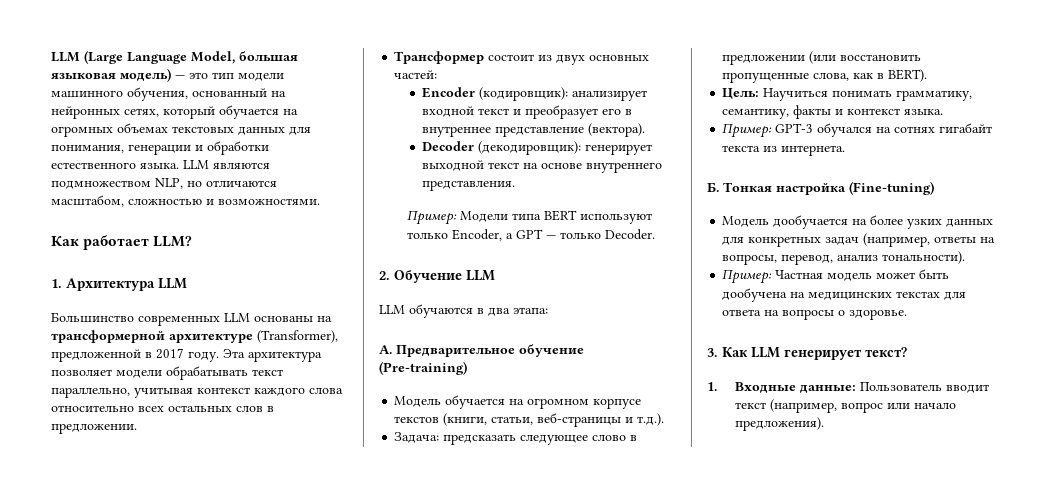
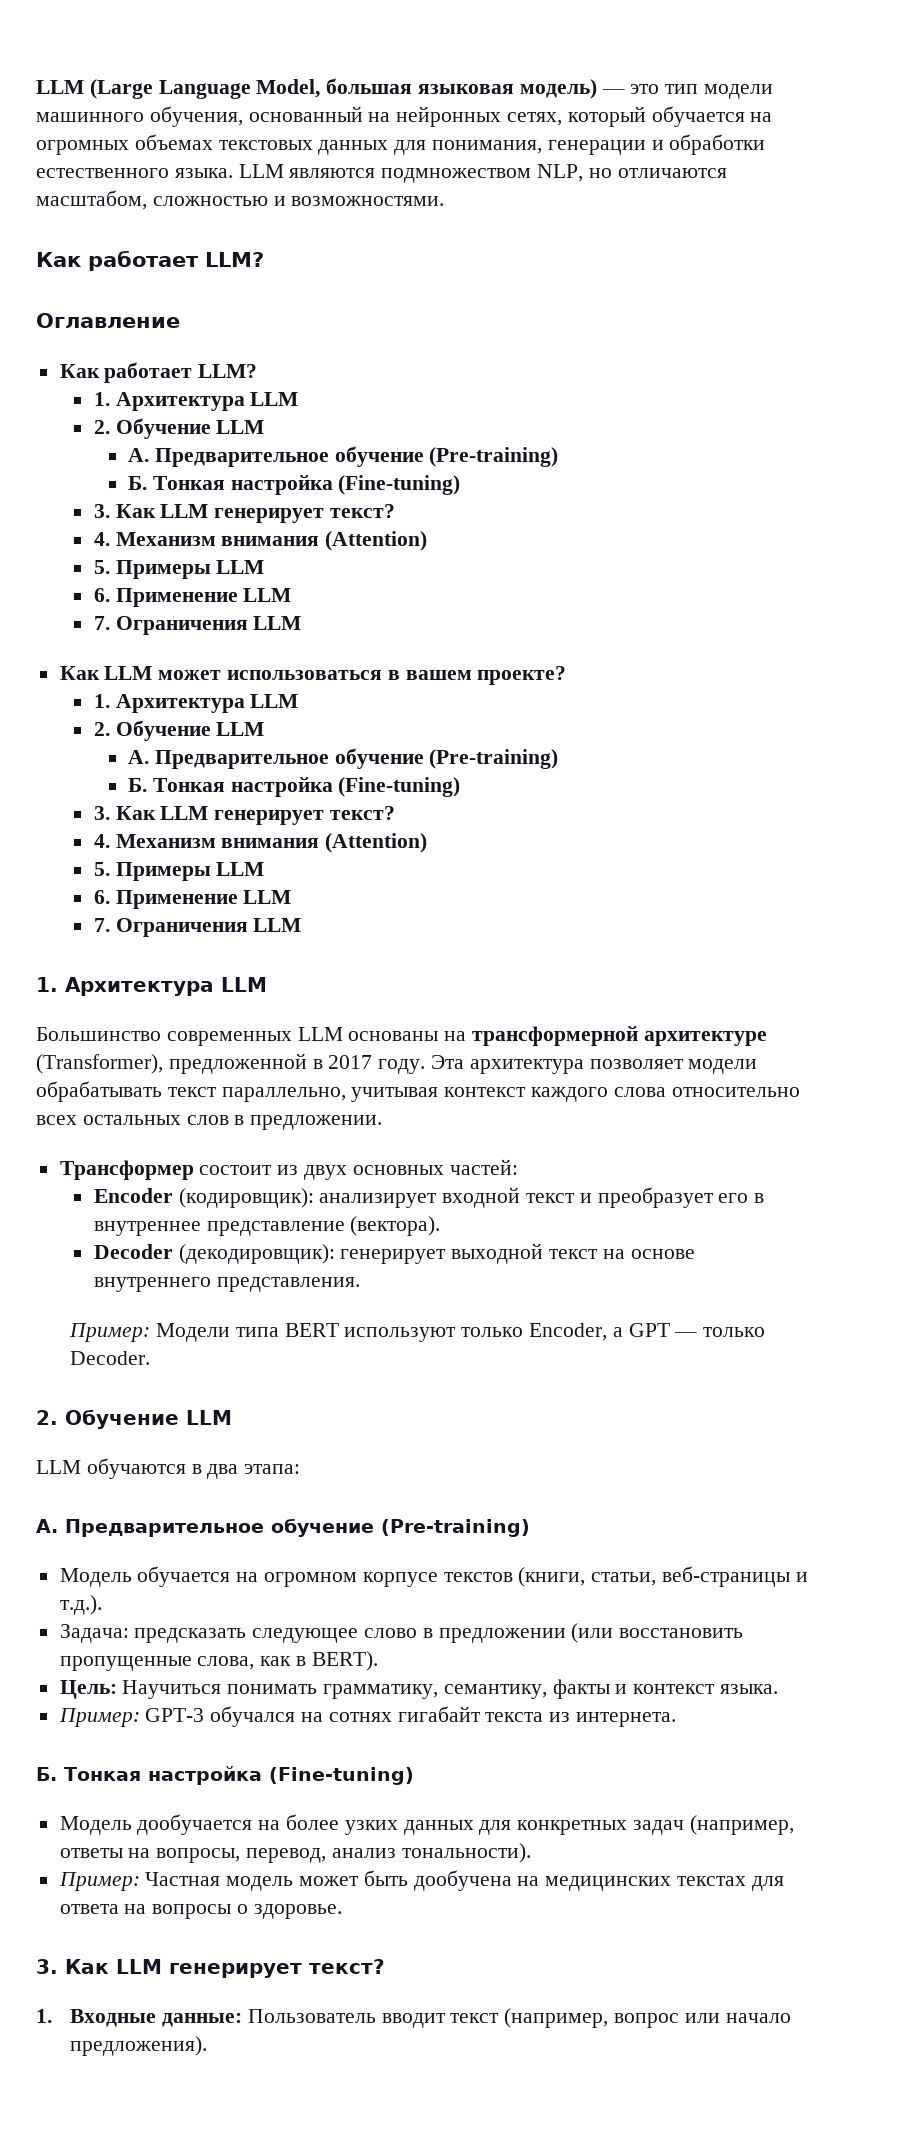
(193, 241) none -> [36,313,180,328] [59,362,258,383] [93,392,299,411] [93,418,265,439] [127,446,559,467] [127,475,461,495] [93,504,396,523] [93,531,428,551] [93,560,265,579] [93,588,292,607] [93,616,302,635] [59,666,567,685] [93,694,299,713] [93,720,265,741] [127,748,559,769] [127,777,461,797] [93,806,396,825] [93,833,428,853] [93,862,265,881] [93,890,292,909] [93,918,302,937] // Оглавление // Как работает LLM? // 1. Архитектура LLM // 2. Обучение LLM // А. Предварительное обучение (Pre-training) // Б. Тонкая настройка (Fine-tuning) // 3. Как LLM генерирует текст? // 4. Механизм внимания (Attention) // 5. Примеры LLM // 6. Применение LLM // 7. Ограничения LLM // Как LLM может использоваться в вашем проекте? // 1. Архитектура LLM // 2. Обучение LLM // А. Предварительное обучение (Pre-training) // Б. Тонкая настройка (Fine-tuning) // 3. Как LLM генерирует текст? // 4. Механизм внимания (Attention) // 5. Примеры LLM // 6. Применение LLM // 7. Ограничения LLM

